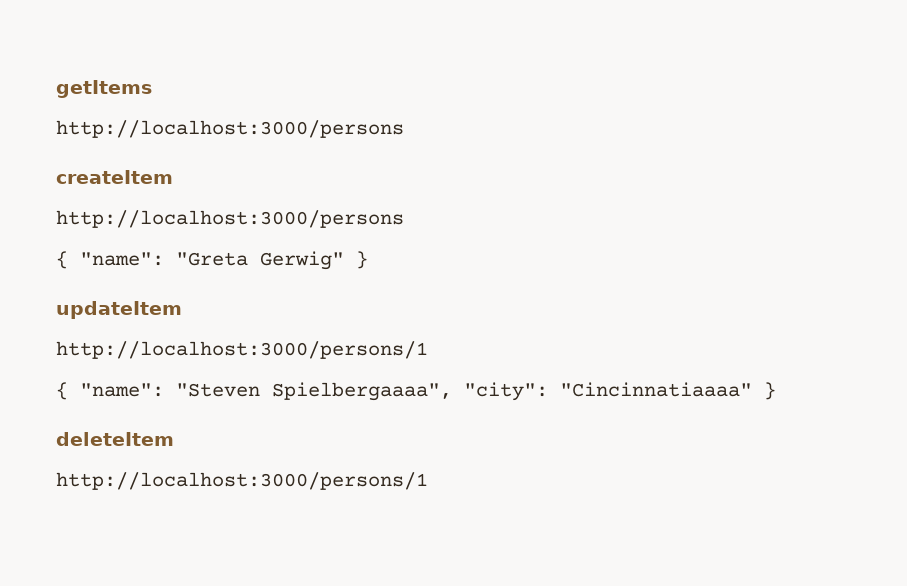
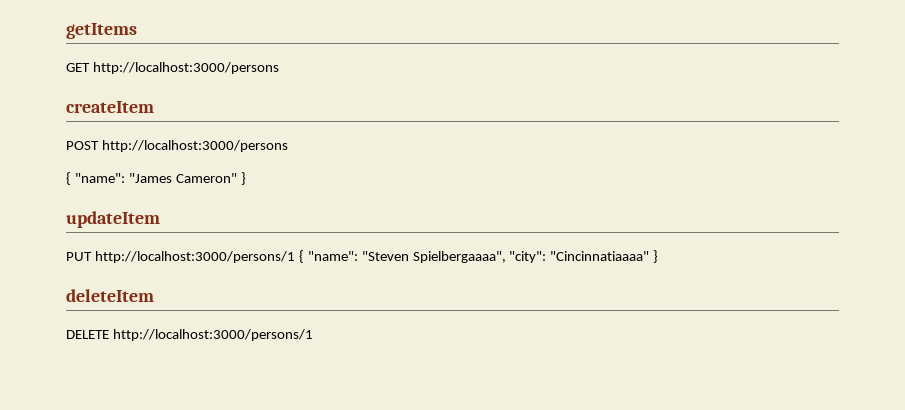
(152, 89) none -> [66,63,90,72] GET
(173, 177) none -> [66,141,99,150] POST
[176,251,344,270] "Greta Gerwig" -> [128,173,237,183] "James Cameron"
[56,341,428,359] http://localhost:3000/persons/1 // -> [66,251,295,263] PUT http://localhost:3000/persons/1
(174, 439) none -> [66,330,109,339] DELETE

